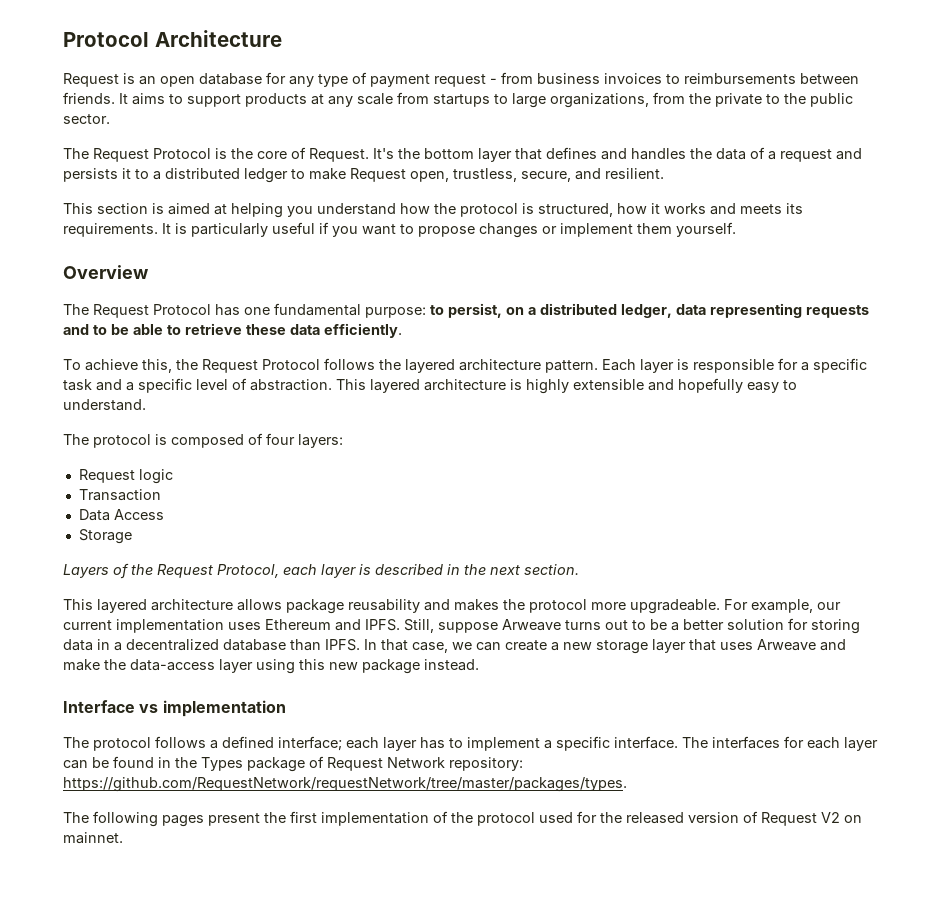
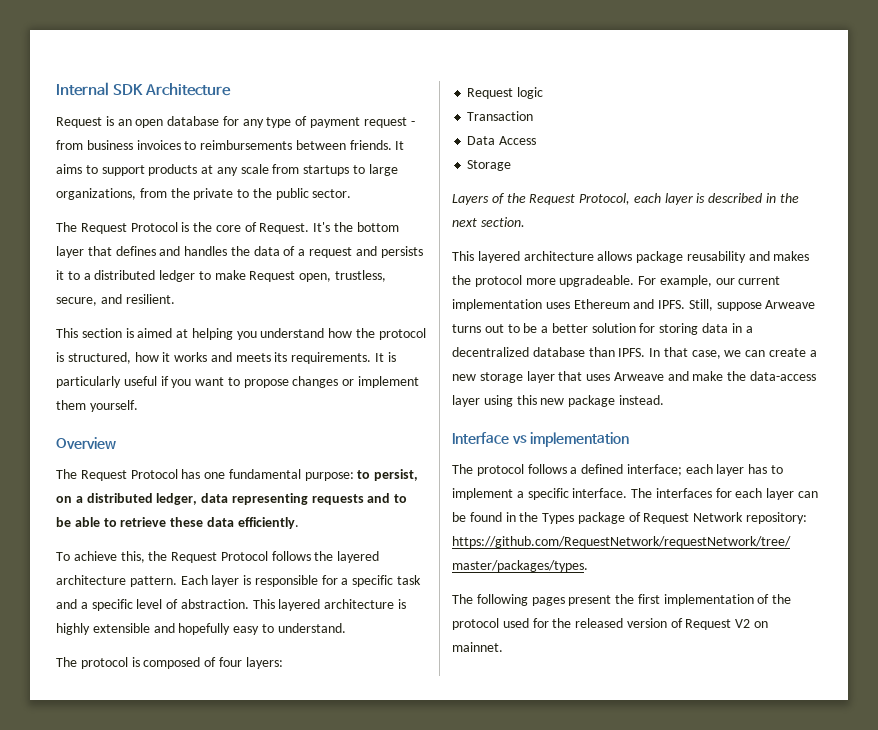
[63,32,149,47] Protocol -> [56,82,143,96] Internal SDK

